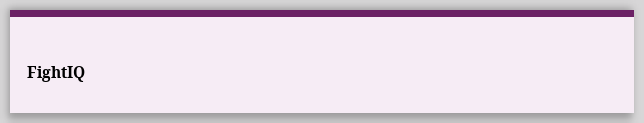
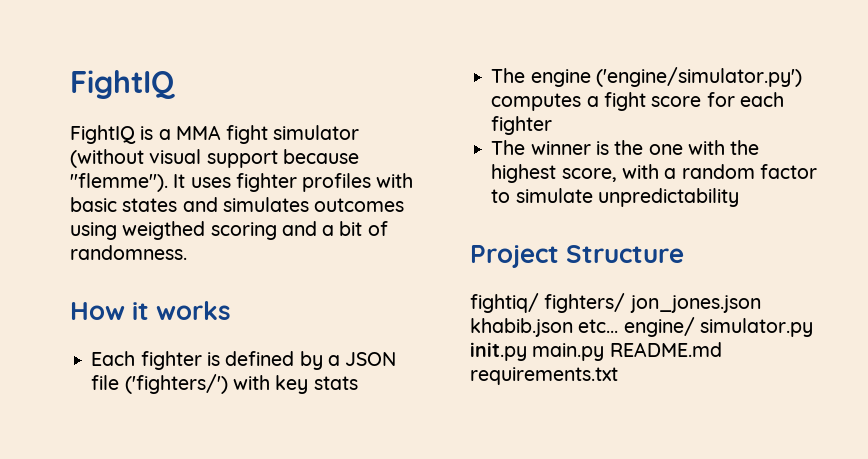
[27,66,85,82] FightIQ -> [70,70,175,99] [70,125,360,144] [70,149,359,168] [70,173,414,192] [70,197,405,212] [70,221,388,240] [70,245,187,260] [70,301,232,320] [91,351,397,370] [91,374,358,394] [491,67,802,87] [491,92,784,111] [491,116,553,135] [491,140,760,155] [491,164,817,183] [491,188,739,207] [470,245,685,268] [470,293,761,313] [470,317,813,337] [470,342,722,361] [470,367,618,385] FightIQ // FightIQ is a MMA fight simulator (without visual support because "flemme"). It uses fighter profiles with basic states and simulates outcomes using weigthed scoring and a bit of randomness. // How it works // Each fighter is defined by a JSON file ('fighters/') with key stats // The engine ('engine/simulator.py') computes a fight score for each fighter // The winner is the one with the highest score, with a random factor to simulate unpredictability // Project Structure // fightiq/ fighters/ jon_jones.json khabib.json etc... engine/ simulator.py init.py main.py README.md requirements.txt

